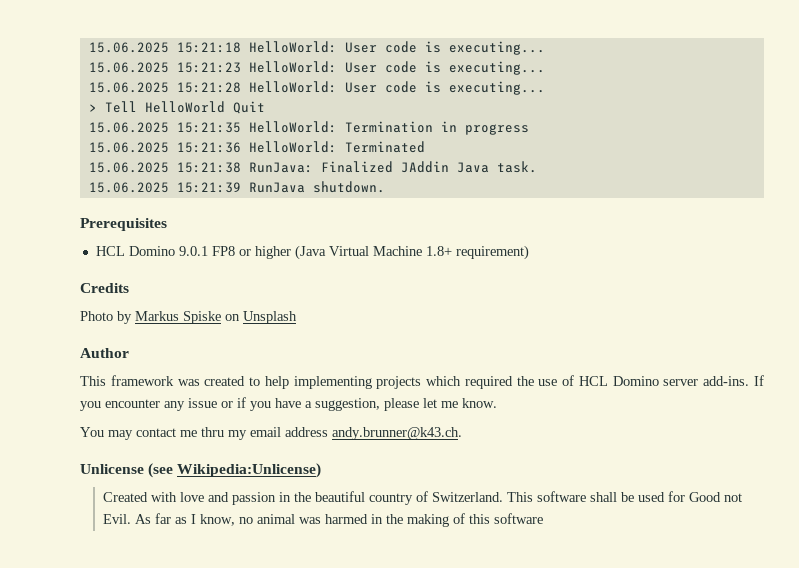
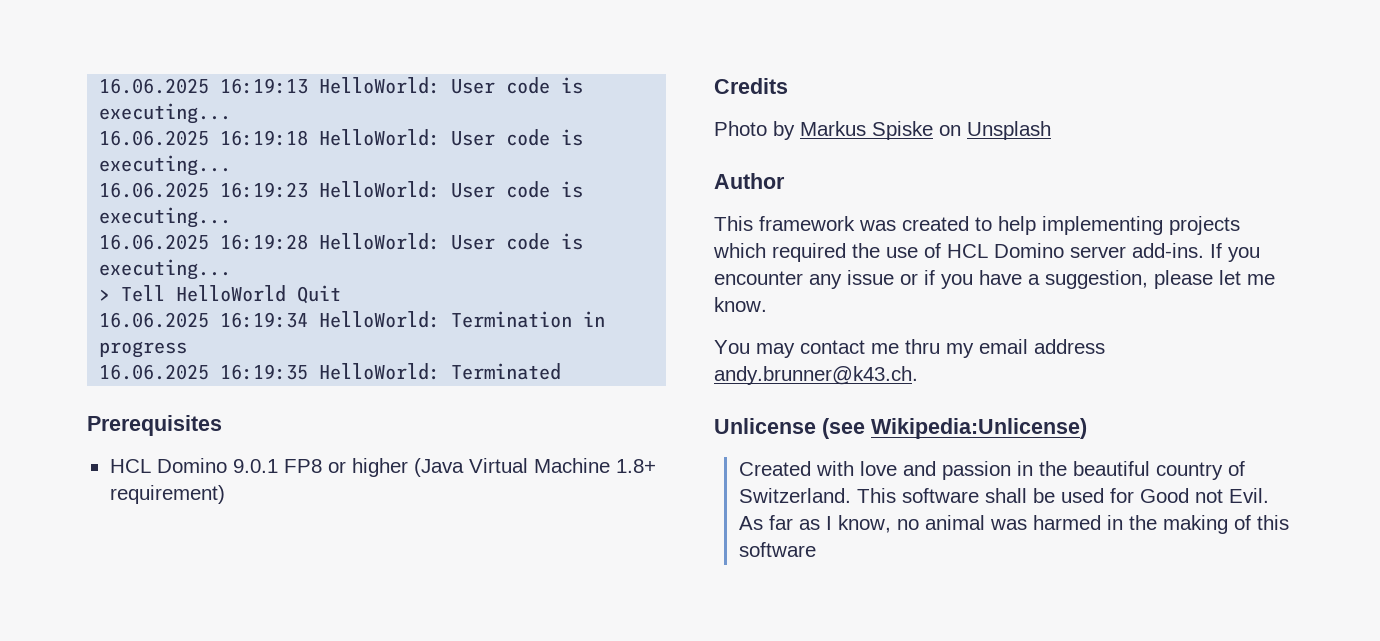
[88,41,545,55] [88,61,545,75] [88,82,241,93] 15.06.2025 15:21:18 HelloWorld: User code is executing... // 15.06.2025 15:21:23 HelloWorld: User code is executing... // 15.06.2025 15:21:28 -> [99,77,584,94] [99,103,232,124] [99,129,584,146] [99,155,232,176] [99,181,584,198] [99,207,232,228] [99,234,309,250] 16.06.2025 16:19:13 HelloWorld: User code is executing... // 16.06.2025 16:19:18 HelloWorld: User code is executing... // 16.06.2025 16:19:23 HelloWorld: User code is executing... // 16.06.2025 16:19:28
[88,122,241,133] 15.06.2025 15:21:35 -> [99,312,309,328] 16.06.2025 16:19:34
[88,142,241,153] 15.06.2025 15:21:36 -> [99,364,309,380] 16.06.2025 16:19:35
[88,161,537,173] [88,181,385,193] // 15.06.2025 15:21:38 RunJava: Finalized JAddin Java task. // 15.06.2025 15:21:39 RunJava shutdown. -> (562, 371) none

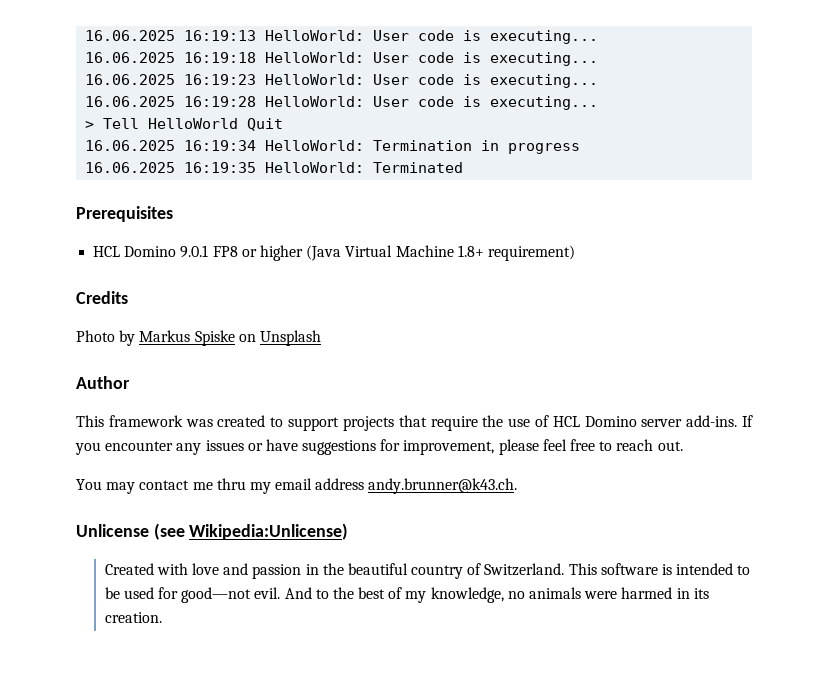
[998,216,1240,235] [713,243,846,262] help implementing projects which required -> [288,415,478,431] support projects that require
[847,270,1275,289] [714,297,767,312] issue or if you have a suggestion, please let me know. -> [205,439,683,455] issues or have suggestions for improvement, please feel free to reach out.
[984,488,1269,503] [738,515,1289,534] [738,542,816,557] shall be used for Good not Evil. As far as I know, no animal was harmed in the making of this software -> [662,563,751,575] [104,587,709,603] [104,612,162,623] is intended to be used for good—not evil. And to the best of my knowledge, no animals were harmed in its creation.

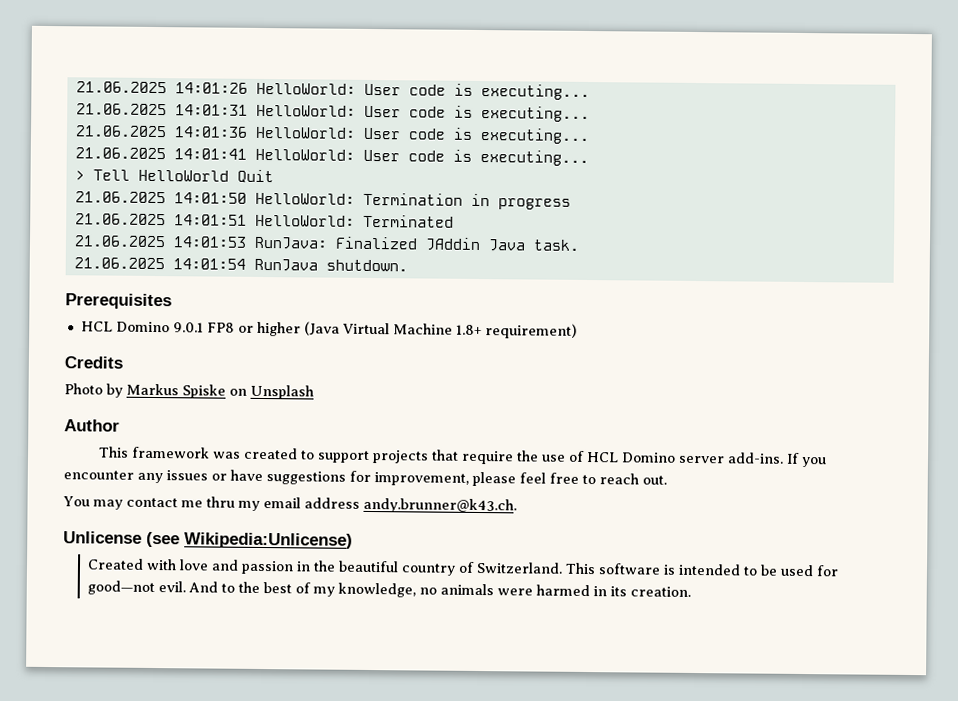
[85,30,599,44] [85,52,599,66] [85,74,599,88] [85,96,257,107] 16.06.2025 16:19:13 HelloWorld: User code is executing... // 16.06.2025 16:19:18 HelloWorld: User code is executing... // 16.06.2025 16:19:23 HelloWorld: User code is executing... // 16.06.2025 16:19:28 -> [75,81,590,101] [75,103,590,123] [74,125,590,145] [74,147,247,160] 21.06.2025 14:01:26 HelloWorld: User code is executing... // 21.06.2025 14:01:31 HelloWorld: User code is executing... // 21.06.2025 14:01:36 HelloWorld: User code is executing... // 21.06.2025 14:01:41
[85,140,257,151] 16.06.2025 16:19:34 -> [74,191,247,204] 21.06.2025 14:01:50
[85,162,257,173] 16.06.2025 16:19:35 -> [74,213,247,226] 21.06.2025 14:01:51
(464, 167) none -> [73,235,580,252] [73,257,408,272] // 21.06.2025 14:01:53 RunJava: Finalized JAddin Java task. // 21.06.2025 14:01:54 RunJava shutdown.

